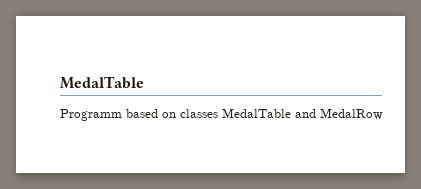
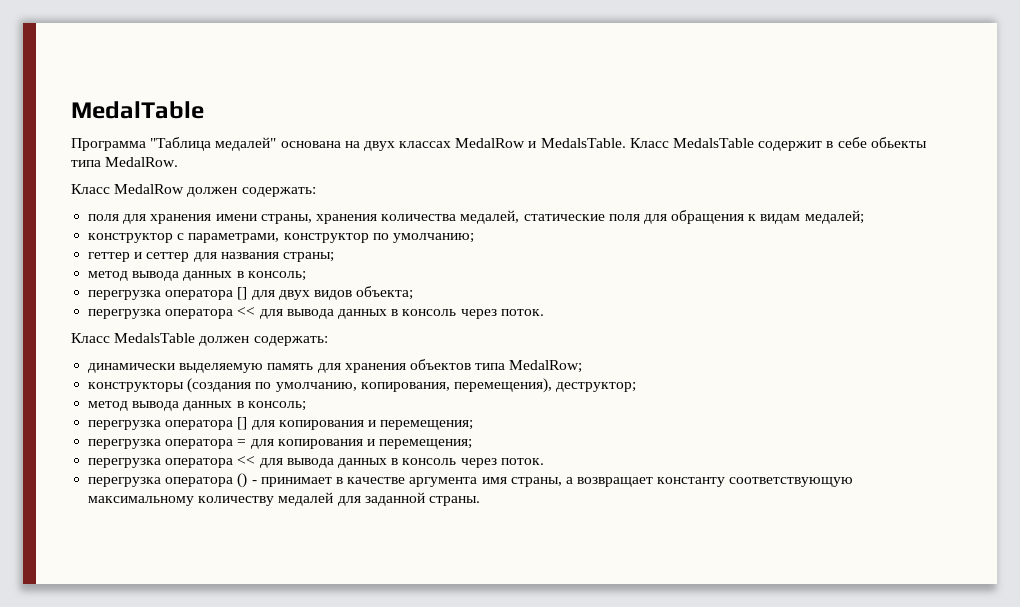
[60,108,383,121] Programm based on classes MedalTable and MedalRow -> [71,137,927,151] [71,157,179,167] [71,184,316,197] [88,210,864,224] [88,233,474,243] [88,252,334,262] [88,271,306,281] [88,286,414,300] [88,307,544,319] [71,333,328,346] [88,359,583,373] [88,378,637,393] [88,401,306,411] [88,417,474,430] [88,439,473,449] [88,456,544,468] [88,473,854,488] [88,492,480,506] Программа "Таблица медалей" основана на двух классах MedalRow и MedalsTable. Класс MedalsTable содержит в себе обьекты типа MedalRow. // Класс MedalRow должен содержать: // поля для хранения имени страны, хранения количества медалей, статические поля для обращения к видам медалей; // конструктор с параметрами, конструктор по умолчанию; // геттер и сеттер для названия страны; // метод вывода данных в консоль; // перегрузка оператора [] для двух видов объекта; // перегрузка оператора << для вывода данных в консоль через поток. // Класс MedalsTable должен содержать: // динамически выделяемую память для хранения объектов типа MedalRow; // конструкторы (создания по умолчанию, копирования, перемещения), деструктор; // метод вывода данных в консоль; // перегрузка оператора [] для копирования и перемещения; // перегрузка оператора = для копирования и перемещения; // перегрузка оператора << для вывода данных в консоль через поток. // перегрузка оператора () - принимает в качестве аргумента имя страны, а возвращает константу соответствующую максимальному количеству медалей для заданной страны.

